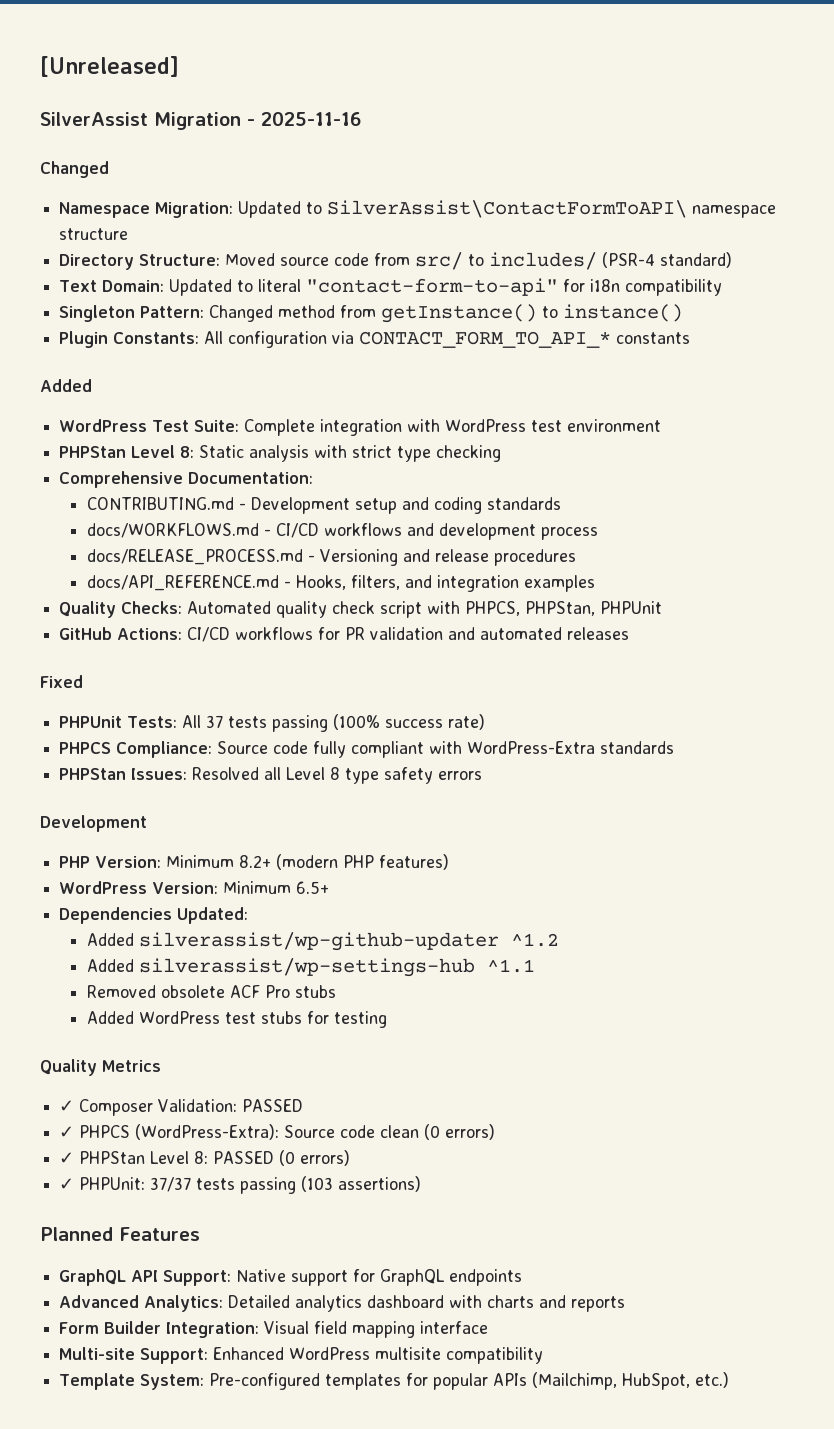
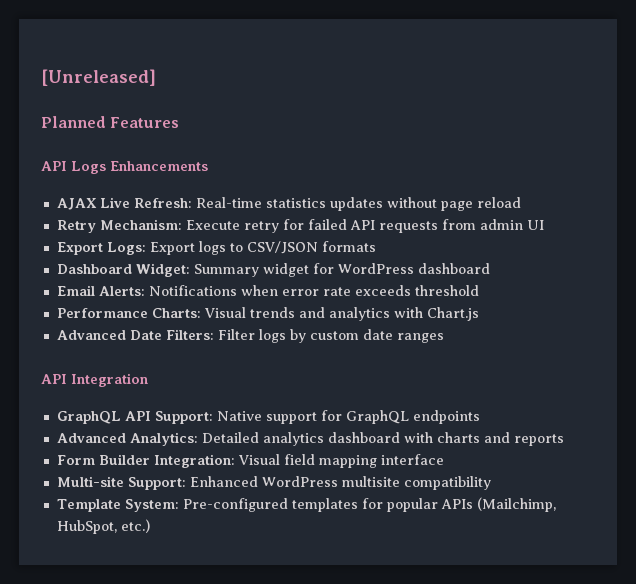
[40,112,361,130] [40,161,109,178] [59,200,777,218] [59,228,129,240] [59,252,733,270] [59,278,723,296] [59,304,684,323] [59,331,691,348] [40,379,92,392] [59,419,662,436] [59,445,502,462] [59,471,314,488] [86,497,561,514] [86,523,598,540] [86,549,576,566] [86,575,595,592] [59,601,663,618] [59,627,630,642] [40,675,83,688] [59,714,486,732] [59,741,675,758] [59,767,483,784] [40,815,147,832] [59,854,450,870] [59,881,330,894] [59,907,249,924] [86,932,559,951] [86,958,535,977] [86,985,336,998] [86,1011,387,1028] [40,1059,161,1076] [59,1099,304,1116] [59,1124,496,1140] [59,1150,351,1166] [59,1176,422,1194] [40,1227,200,1241] SilverAssist Migration - 2025-11-16 // Changed // Namespace Migration: Updated to SilverAssist\ContactFormToAPI\ namespace structure // Directory Structure: Moved source code from src/ to includes/ (PSR-4 standard) // Text Domain: Updated to literal "contact-form-to-api" for i18n compatibility // Singleton Pattern: Changed method from getInstance() to instance() // Plugin Constants: All configuration via CONTACT_FORM_TO_API_* constants // Added // WordPress Test Suite: Complete integration with WordPress test environment // PHPStan Level 8: Static analysis with strict type checking // Comprehensive Documentation: // CONTRIBUTING.md - Development setup and coding standards // docs/WORKFLOWS.md - CI/CD workflows and development process // docs/RELEASE_PROCESS.md - Versioning and release procedures // docs/API_REFERENCE.md - Hooks, filters, and integration examples // Quality Checks: Automated quality check script with PHPCS, PHPStan, PHPUnit // GitHub Actions: CI/CD workflows for PR validation and automated releases // Fixed // PHPUnit Tests: All 37 tests passing (100% success rate) // PHPCS Compliance: Source code fully compliant with WordPress-Extra standards // PHPStan Issues: Resolved all Level 8 type safety errors // Development // PHP Version: Minimum 8.2+ (modern PHP features) // WordPress Version: Minimum 6.5+ // Dependencies Updated: // Added silverassist/wp-github-updater ^1.2 // Added silverassist/wp-settings-hub ^1.1 // Removed obsolete ACF Pro stubs // Added WordPress test stubs for testing // Quality Metrics // ✓ Composer Validation: PASSED // ✓ PHPCS (WordPress-Extra): Source code clean (0 errors) // ✓ PHPStan Level 8: PASSED (0 errors) // ✓ PHPUnit: 37/37 tests passing (103 assertions) // Planned Features -> [41,116,180,128] [41,161,208,174] [56,197,521,211] [56,219,544,233] [56,241,376,255] [56,263,490,277] [56,285,479,296] [56,307,479,321] [56,329,444,343] [41,373,148,387] Planned Features // API Logs Enhancements // AJAX Live Refresh: Real-time statistics updates without page reload // Retry Mechanism: Execute retry for failed API requests from admin UI // Export Logs: Export logs to CSV/JSON formats // Dashboard Widget: Summary widget for WordPress dashboard // Email Alerts: Notifications when error rate exceeds threshold // Performance Charts: Visual trends and analytics with Chart.js // Advanced Date Filters: Filter logs by custom date ranges // API Integration

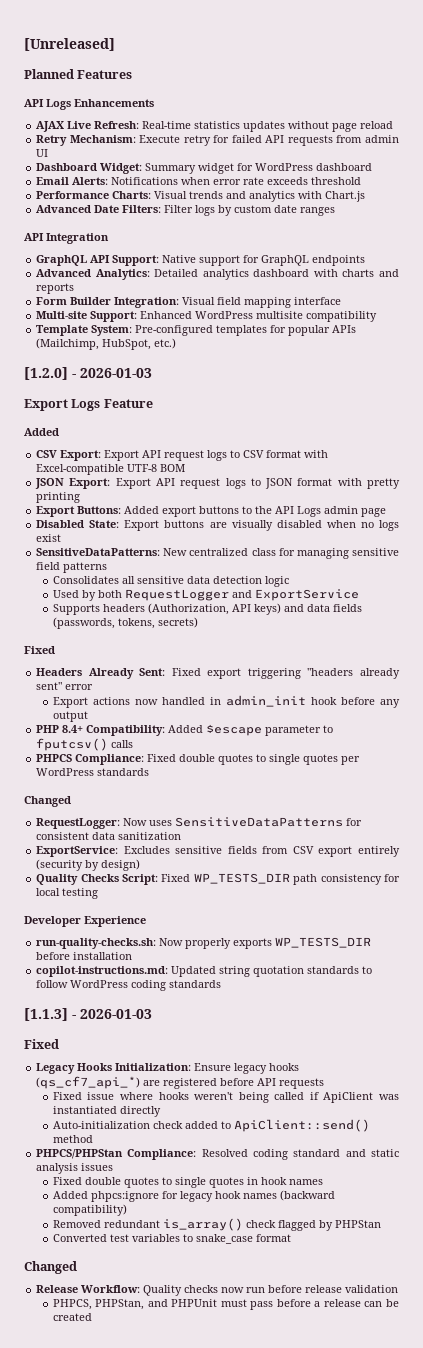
[56,241,376,255] // Export Logs: Export logs to CSV/JSON formats -> (49, 153) none
(150, 526) none -> [24,367,152,380] [24,399,153,411] [24,428,59,436] [36,450,329,461] [36,464,186,475] [35,478,401,489] [36,492,81,503] [36,506,387,517] [36,520,400,531] [36,534,62,542] [36,548,399,559] [36,562,108,573] [52,576,289,587] [52,589,359,601] [52,603,362,615] [52,617,198,629] [24,646,55,654] [36,668,400,679] [36,682,94,690] [52,695,400,708] [52,711,88,722] [36,724,334,736] [36,738,134,751] [36,754,361,765] [36,768,150,776] [24,796,71,807] [36,817,363,829] [36,832,182,840] [36,846,401,857] [36,859,141,871] [36,873,400,885] [36,888,99,899] [24,916,146,927] [36,937,372,949] [36,952,133,960] [36,966,373,977] [36,980,222,991] [24,1008,152,1021] [24,1039,59,1049] [36,1063,300,1074] [36,1076,325,1089] [52,1092,400,1103] [52,1106,161,1117] [52,1119,370,1132] [52,1135,93,1143] [36,1149,399,1160] [36,1163,114,1174] [52,1177,323,1188] [52,1190,335,1202] [52,1204,127,1216] [52,1218,381,1231] [52,1234,291,1244] [24,1261,77,1274] [36,1285,399,1296] [52,1299,399,1310] [52,1313,92,1321] // [1.2.0] - 2026-01-03 // Export Logs Feature // Added // CSV Export: Export API request logs to CSV format with Excel-compatible UTF-8 BOM // JSON Export: Export API request logs to JSON format with pretty printing // Export Buttons: Added export buttons to the API Logs admin page // Disabled State: Export buttons are visually disabled when no logs exist // SensitiveDataPatterns: New centralized class for managing sensitive field patterns // Consolidates all sensitive data detection logic // Used by both RequestLogger and ExportService // Supports headers (Authorization, API keys) and data fields (passwords, tokens, secrets) // Fixed // Headers Already Sent: Fixed export triggering "headers already sent" error // Export actions now handled in admin_init hook before any output // PHP 8.4+ Compatibility: Added $escape parameter to fputcsv() calls // PHPCS Compliance: Fixed double quotes to single quotes per WordPress standards // Changed // RequestLogger: Now uses SensitiveDataPatterns for consistent data sanitization // ExportService: Excludes sensitive fields from CSV export entirely (security by design) // Quality Checks Script: Fixed WP_TESTS_DIR path consistency for local testing // Developer Experience // run-quality-checks.sh: Now properly exports WP_TESTS_DIR before installation // copilot-instructions.md: Updated string quotation standards to follow WordPress coding standards // [1.1.3] - 2026-01-03 // Fixed // Legacy Hooks Initialization: Ensure legacy hooks (qs_cf7_api_*) are registered before API requests // Fixed issue where hooks weren't being called if ApiClient was instantiated directly // Auto-initialization check added to ApiClient::send() method // PHPCS/PHPStan Compliance: Resolved coding standard and static analysis issues // Fixed double quotes to single quotes in hook names // Added phpcs:ignore for legacy hook names (backward compatibility) // Removed redundant is_array() check flagged by PHPStan // Converted test variables to snake_case format // Changed // Release Workflow: Quality checks now run before release validation // PHPCS, PHPStan, and PHPUnit must pass before a release can be created

